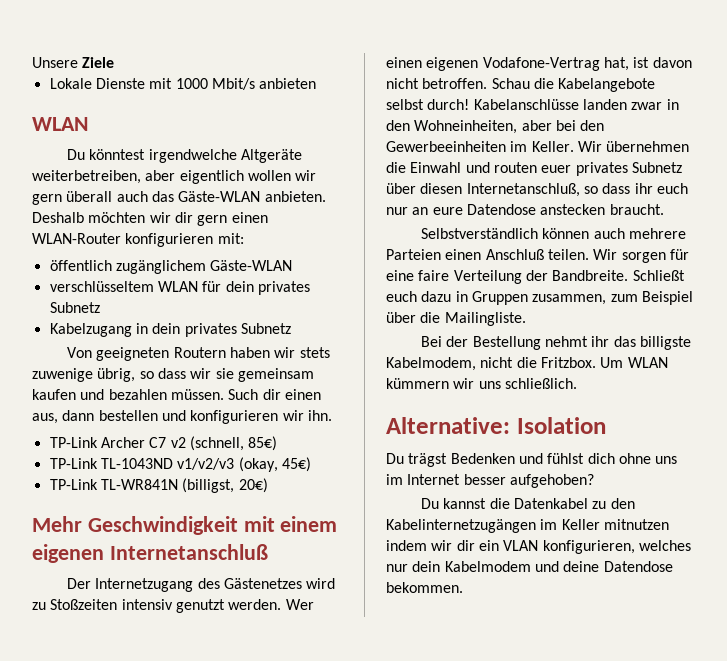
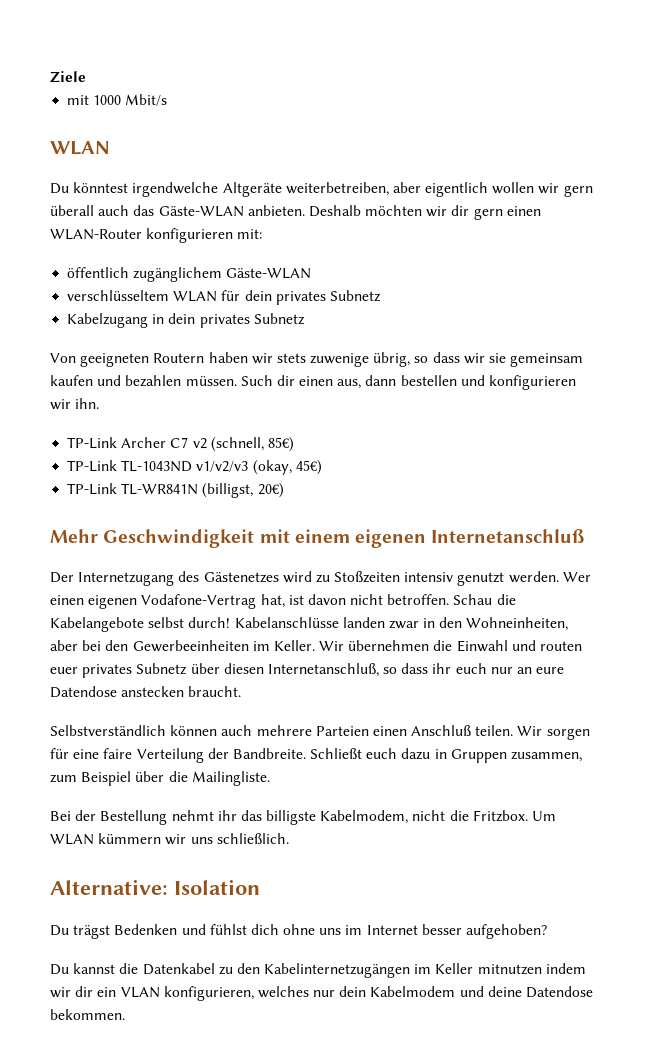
[32,57,78,68] Unsere -> (50, 77) none
[49,78,145,89] Lokale Dienste -> (86, 77) none
[259,78,317,89] anbieten -> (168, 100) none

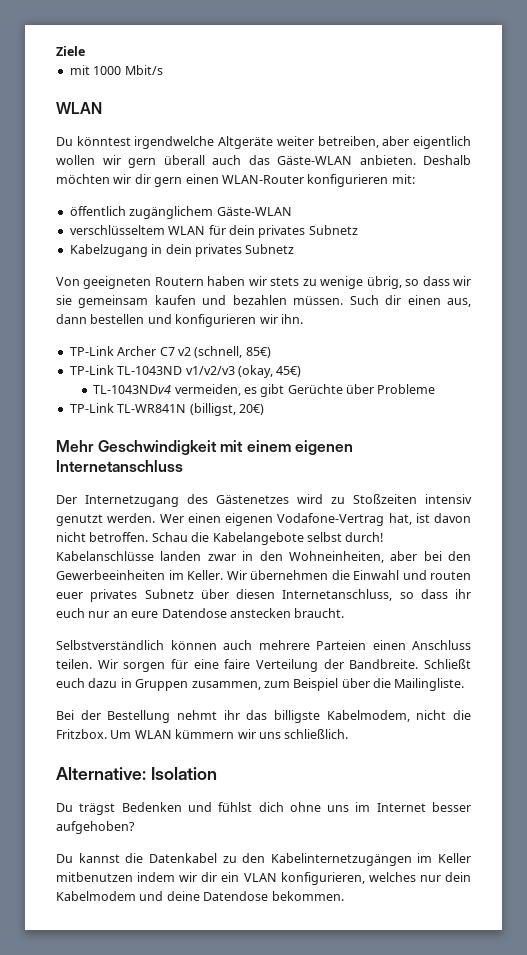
[285,182,389,196] weiterbetreiben, -> [276,136,379,148] weiter betreiben,
[310,353,370,367] zuwenige -> [302,276,364,289] zu wenige
(322, 467) none -> [93,384,436,397] // TL-1043NDv4 vermeiden, es gibt Gerüchte über Probleme
[431,529,585,543] Internetanschluß -> [56,460,183,472] Internetanschluss
[267,663,379,677] Internetanschluß, -> [282,589,393,601] Internetanschluss,
[411,725,472,737] Anschluß -> [412,640,471,650] Anschluss
[477,964,542,975] mitnutzen -> [56,872,133,882] mitbenutzen

